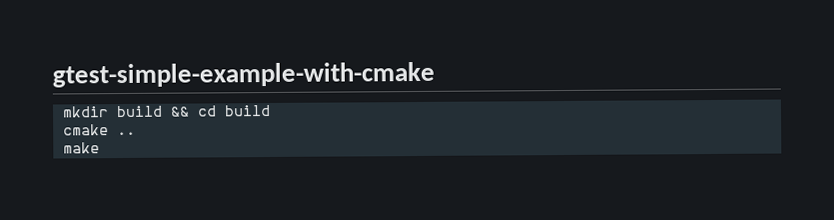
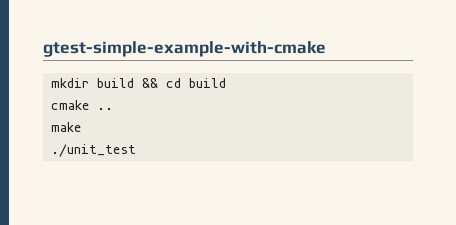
(100, 148) none -> [51,144,137,157] // ./unit_test

